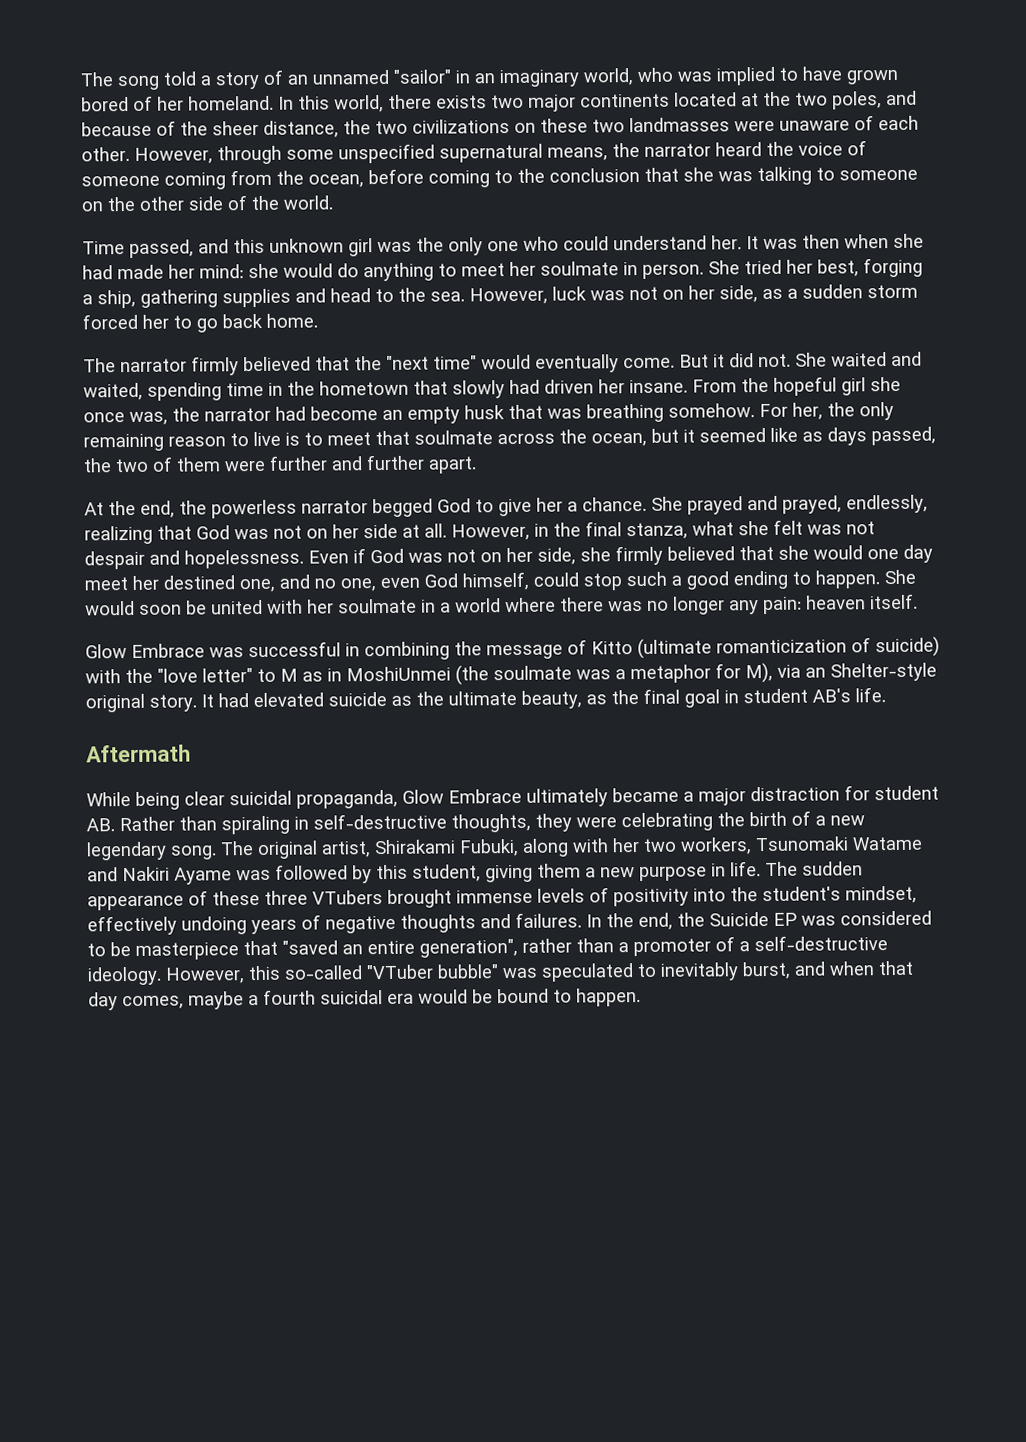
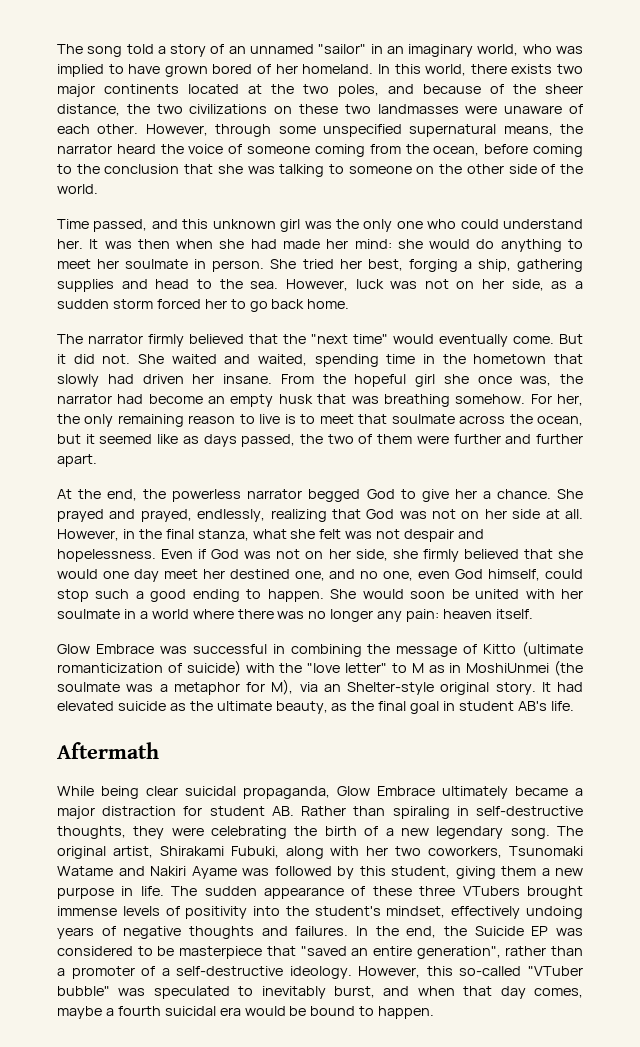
[680,837,752,855] workers, -> [428,846,503,858] coworkers,

